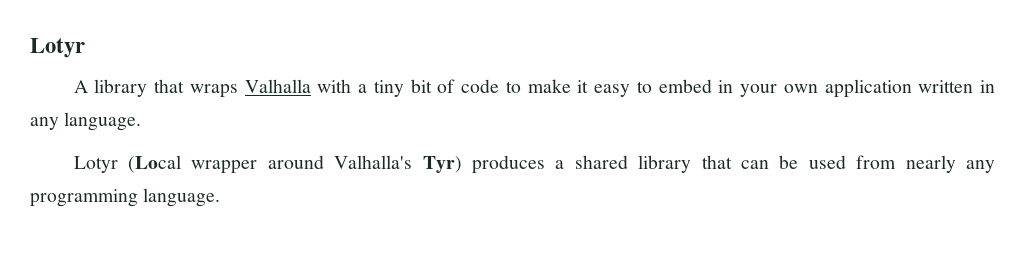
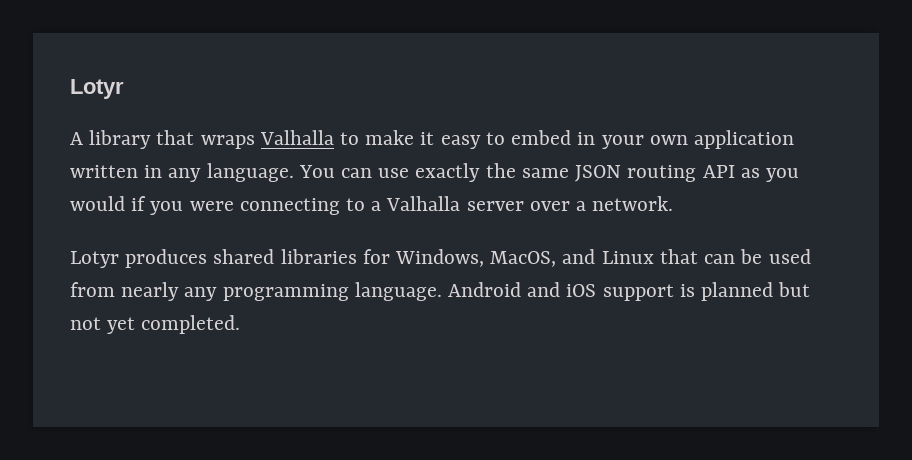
[317,79,500,97] with a tiny bit of code -> (334, 137) none
[73,155,692,174] // Lotyr (Local wrapper around Valhalla's Tyr) produces a shared library -> [298,163,799,182] [70,196,674,215] [70,249,654,268] You can use exactly the same JSON routing API as you would if you were connecting to a Valhalla server over a network. // Lotyr produces shared libraries for Windows, MacOS, and Linux
(221, 197) none -> [448,282,811,301] [70,315,241,334] Android and iOS support is planned but not yet completed.

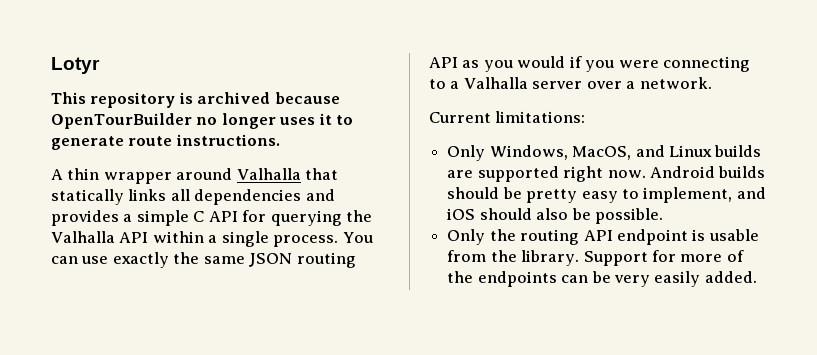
[70,130,794,149] [70,163,294,182] A library that wraps Valhalla to make it easy to embed in your own application written in any language. -> [51,92,340,108] [51,113,354,129] [51,134,280,150] [51,168,339,184] [51,189,335,205] [51,210,373,226] [51,231,339,247] This repository is archived because OpenTourBuilder no longer uses it to generate route instructions. // A thin wrapper around Valhalla that statically links all dependencies and provides a simple C API for querying the Valhalla API within a single process.
[70,249,811,268] [70,282,811,301] [70,315,241,334] Lotyr produces shared libraries for Windows, MacOS, and Linux that can be used from nearly any programming language. Android and iOS support is planned but not yet completed. -> [429,111,586,123] [447,145,762,161] [447,166,766,182] [447,187,766,203] [447,208,663,224] [447,229,759,245] [447,250,744,266] [447,271,757,287] Current limitations: // Only Windows, MacOS, and Linux builds are supported right now. Android builds should be pretty easy to implement, and iOS should also be possible. // Only the routing API endpoint is usable from the library. Support for more of the endpoints can be very easily added.

